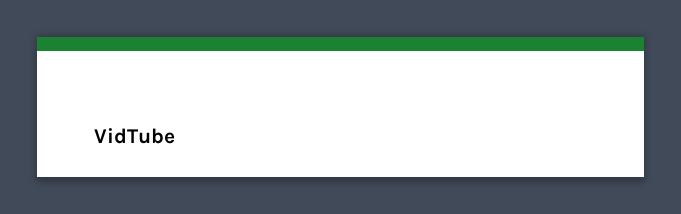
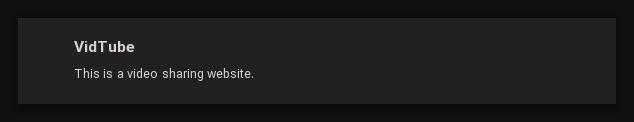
(175, 136) none -> [74,68,254,81] // This is a video sharing website.

